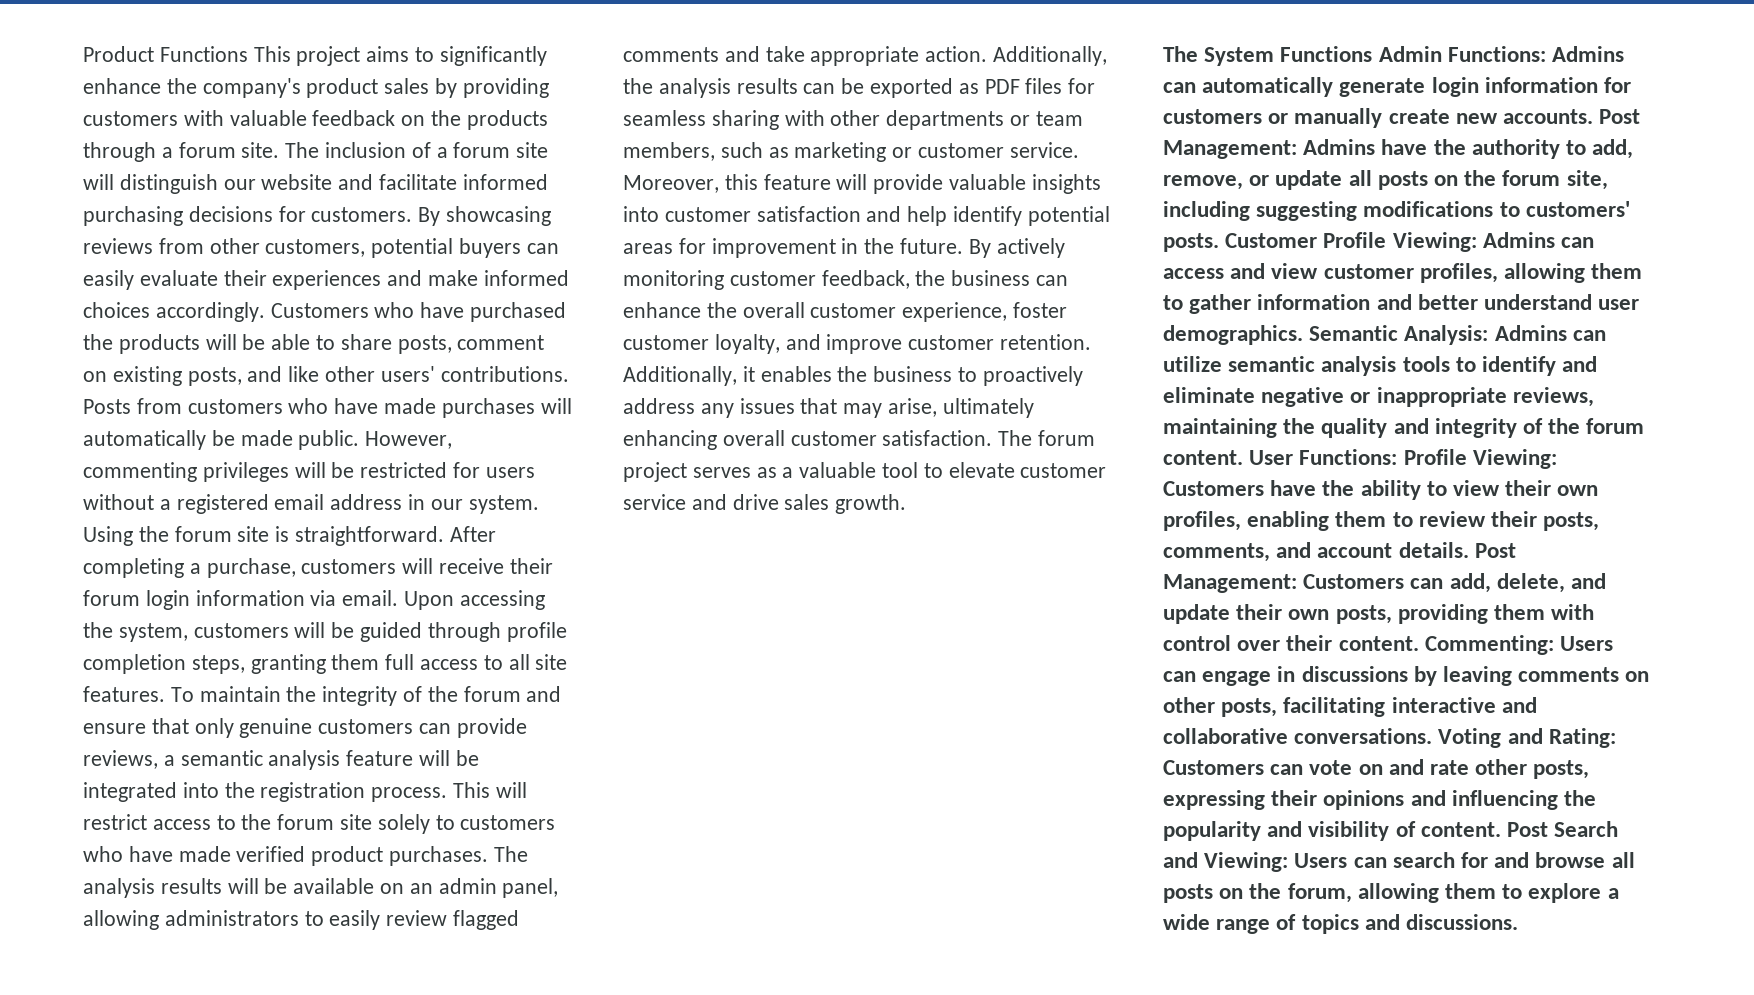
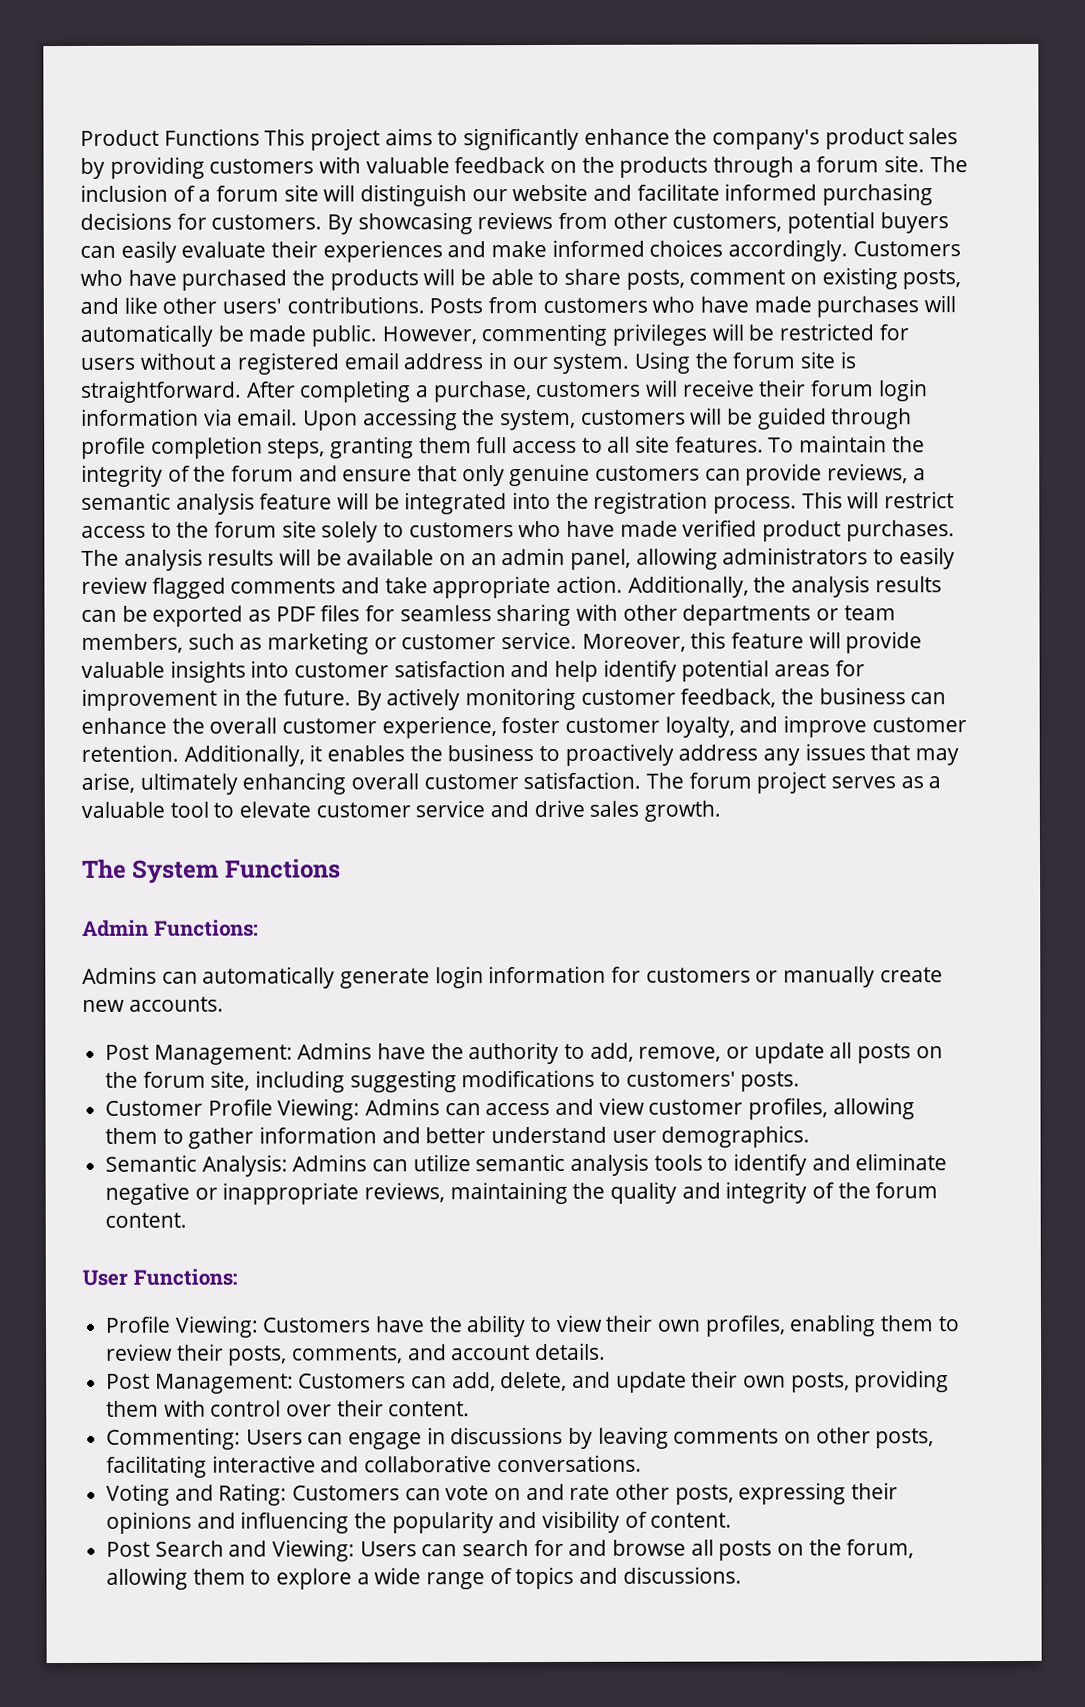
(1373, 54) none -> (341, 868) //
(1546, 54) none -> (259, 928) //
(1594, 116) none -> (224, 1004) //
(1219, 242) none -> (801, 1081) //
(1303, 335) none -> (811, 1136) //
(1243, 457) none -> (188, 1220) //
(1398, 457) none -> (238, 1277) //
(1469, 550) none -> (607, 1351) //
(1419, 643) none -> (471, 1409) //
(1433, 736) none -> (642, 1463) //
(1501, 829) none -> (733, 1520) //

